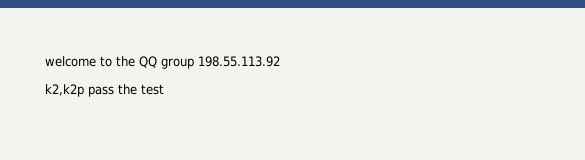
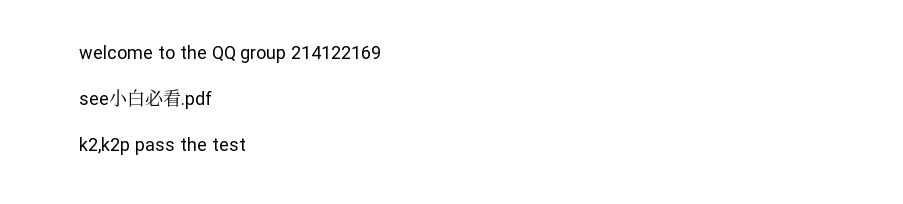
[198,56,280,67] 198.55.113.92 -> [291,46,382,59] [79,89,212,109] 214122169 // see小白必看.pdf

